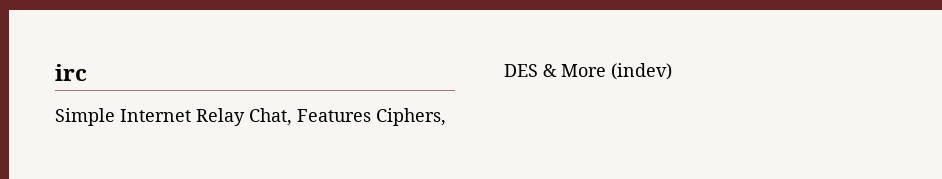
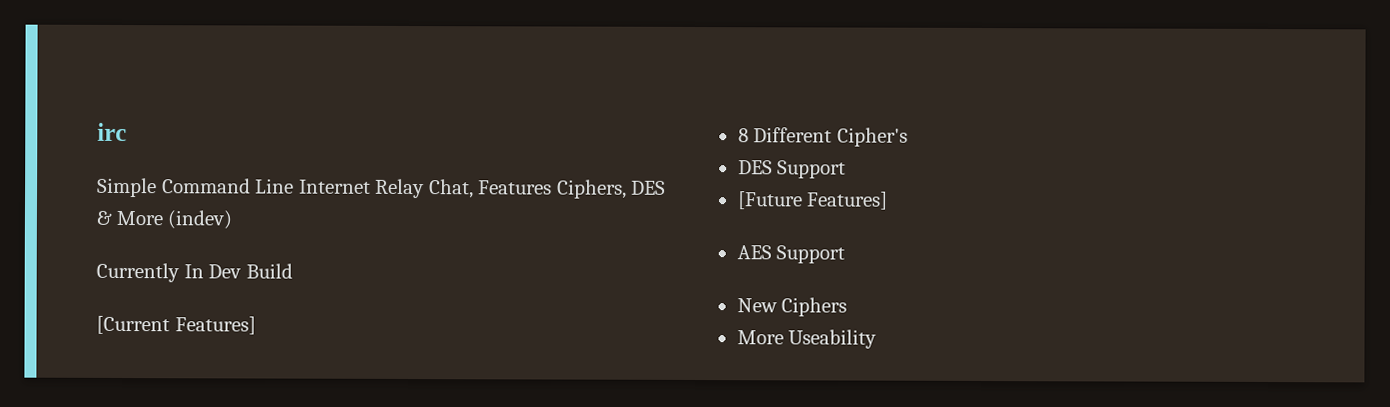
(115, 117) none -> [161,178,295,194] Command Line
(672, 71) none -> [96,262,293,283] [96,315,256,335] [737,127,908,147] [737,160,847,179] [736,191,889,210] [736,245,846,264] [736,297,848,317] [736,329,878,349] // Currently In Dev Build // [Current Features] // 8 Different Cipher's // DES Support // [Future Features] // AES Support // New Ciphers // More Useability

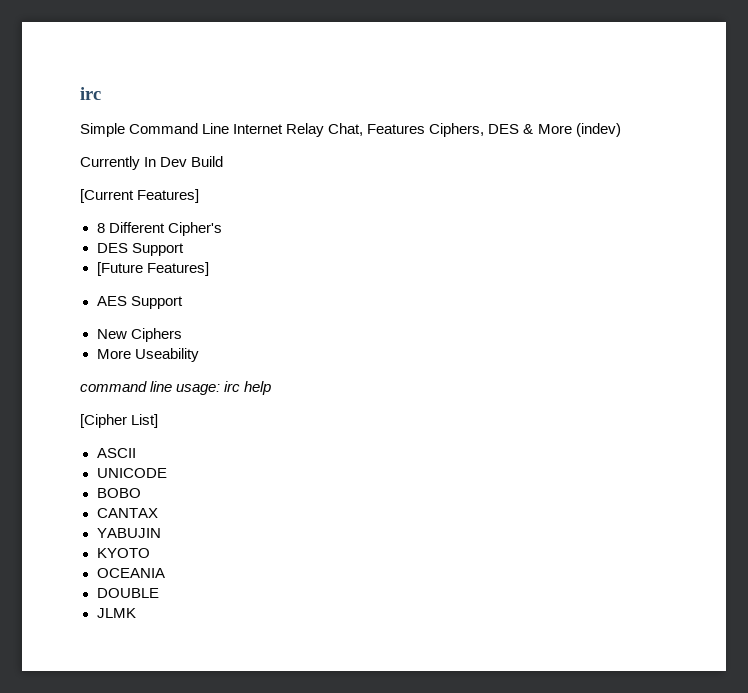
(878, 339) none -> [80,381,272,395] [80,414,159,428] [96,448,136,458] [96,468,167,478] [96,488,141,498] [96,508,158,518] [96,528,161,538] [96,548,150,558] [96,568,165,578] [96,588,159,598] [96,608,136,618] // command line usage: irc help // [Cipher List] // ASCII // UNICODE // BOBO // CANTAX // YABUJIN // KYOTO // OCEANIA // DOUBLE // JLMK

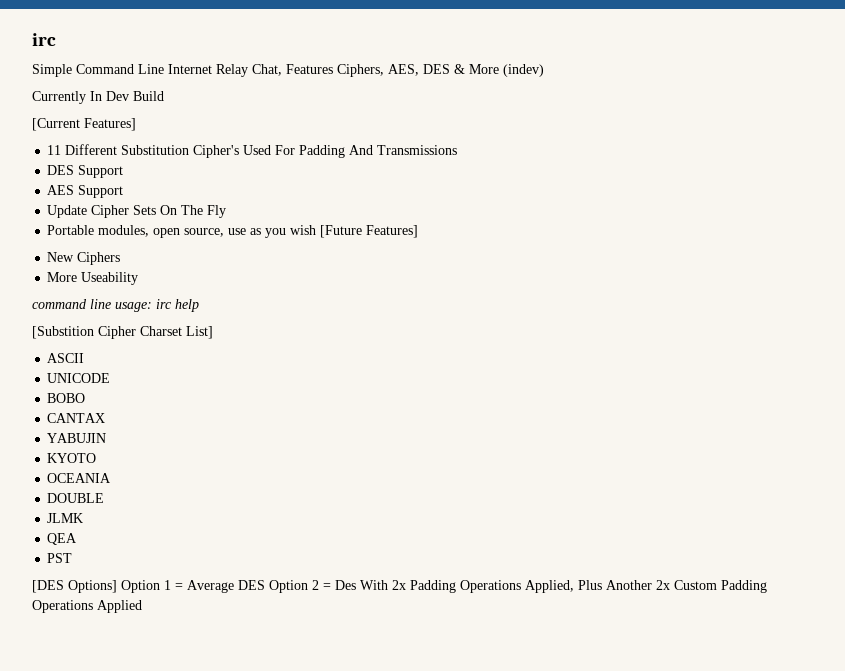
(485, 130) none -> [388,64,419,76] AES,
[96,222,222,236] [96,243,184,256] 8 Different Cipher's // DES Support // -> [47,144,458,158] [47,165,124,178] [47,185,124,198] [47,205,227,218] [47,225,317,238] 11 Different Substitution Cipher's Used For Padding And Transmissions // DES Support // AES Support // Update Cipher Sets On The Fly // Portable modules, open source, use as you wish
[96,296,183,309] // AES Support -> (419, 231) none
[80,414,127,428] [Cipher -> [32,326,182,339] [Substition Cipher Charset
(136, 613) none -> [47,533,78,545] [47,553,73,563] [32,580,767,593] [32,600,142,613] // QEA // PST // [DES Options] Option 1 = Average DES Option 2 = Des With 2x Padding Operations Applied, Plus Another 2x Custom Padding Operations Applied

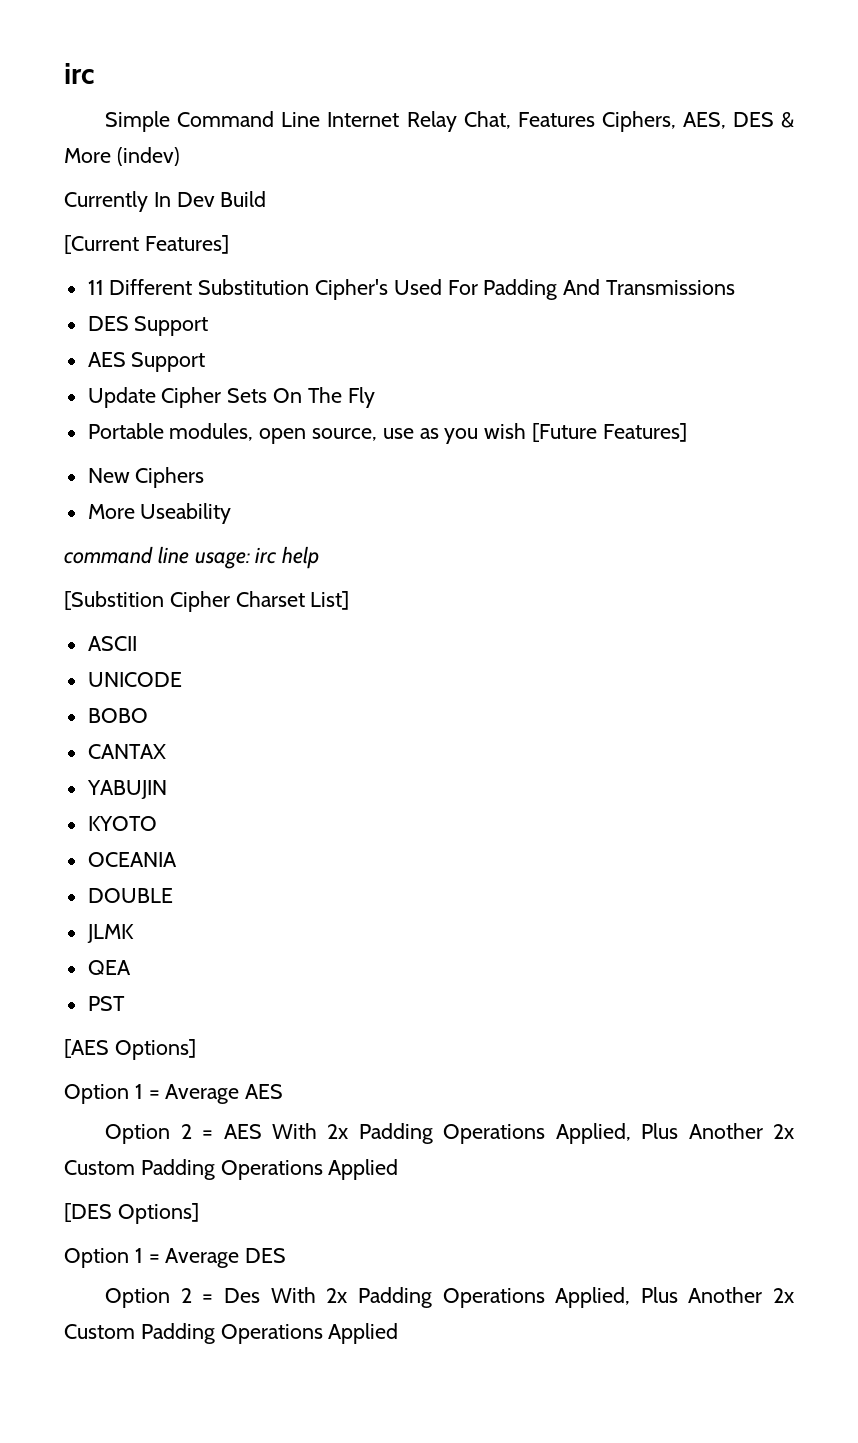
(73, 558) none -> [64,1039,196,1060] [64,1084,284,1104] [105,1123,795,1144] [64,1159,399,1180] // [AES Options] // Option 1 = Average AES // Option 2 = AES With 2x Padding Operations Applied, Plus Another 2x Custom Padding Operations Applied
(117, 586) none -> (199, 1213) //
(265, 585) none -> (287, 1255) //

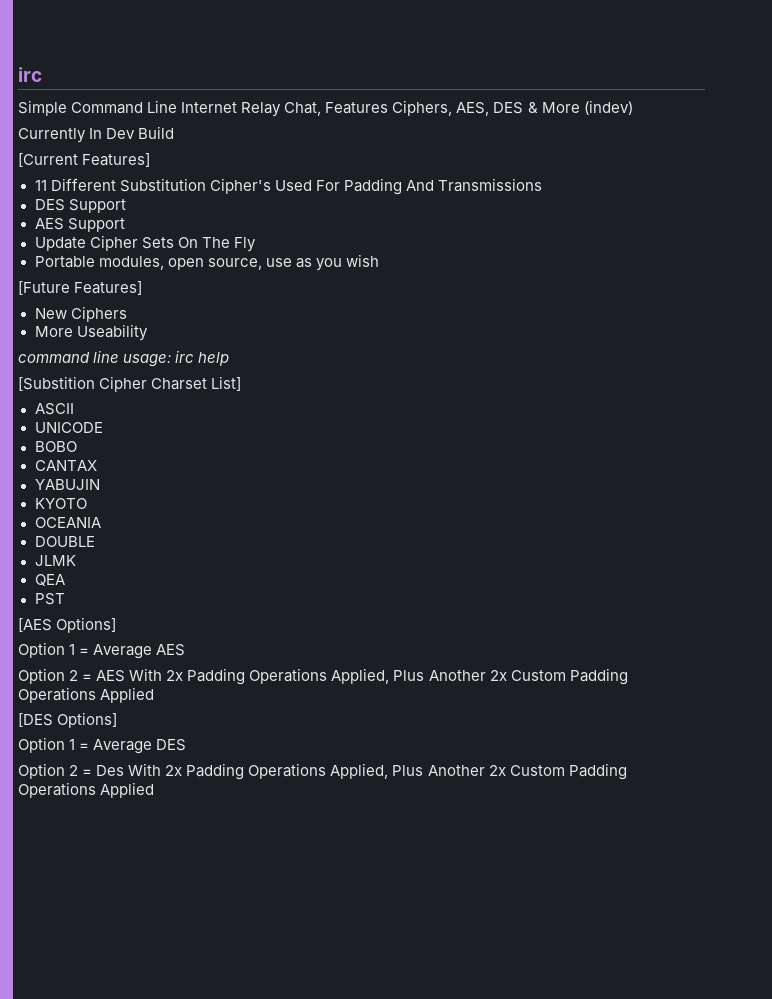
(527, 431) none -> (379, 260) //

